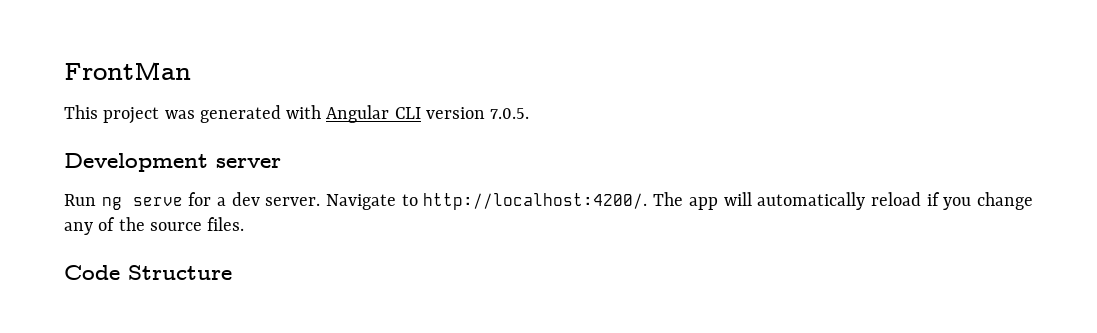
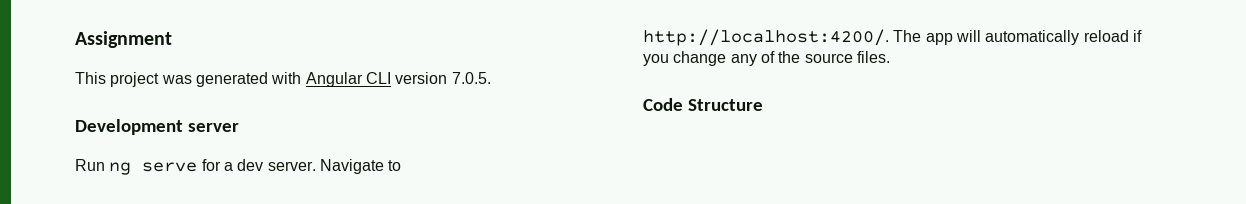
[64,62,191,80] FrontMan -> [75,31,172,48] Assignment

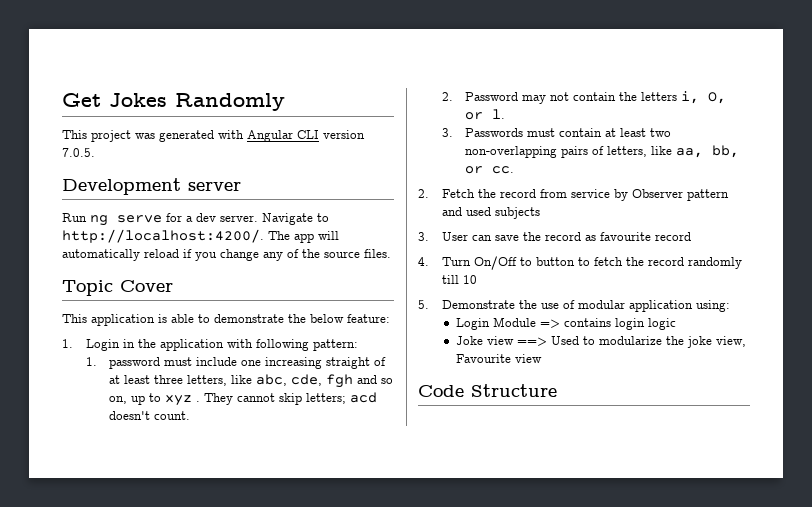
[75,31,172,48] Assignment -> [62,93,285,111] Get Jokes Randomly
(890, 57) none -> [62,280,173,296] [62,314,390,326] [62,339,358,351] [85,357,387,369] [109,374,394,388] [109,392,378,406] [109,411,191,420] [441,91,727,104] [465,109,506,120] [441,128,672,137] [465,145,740,158] [465,166,515,174] [418,189,729,201] [441,207,540,219] [418,232,691,241] [418,256,742,270] [441,275,477,284] [418,300,730,312] [456,317,677,330] [456,336,747,348] [456,354,543,363] // Topic Cover // This application is able to demonstrate the below feature: // 1. Login in the application with following pattern: // 1. password must include one increasing straight of at least three letters, like abc, cde, fgh and so on, up to xyz . They cannot skip letters; acd doesn't count. // 2. Password may not contain the letters i, O, or l. // 3. Passwords must contain at least two non-overlapping pairs of letters, like aa, bb, or cc. // 2. Fetch the record from service by Observer pattern and used subjects // 3. User can save the record as favourite record // 4. Turn On/Off to button to fetch the record randomly till 10 // 5. Demonstrate the use of modular application using: // Login Module => contains login logic // Joke view ==> Used to modularize the joke view, Favourite view

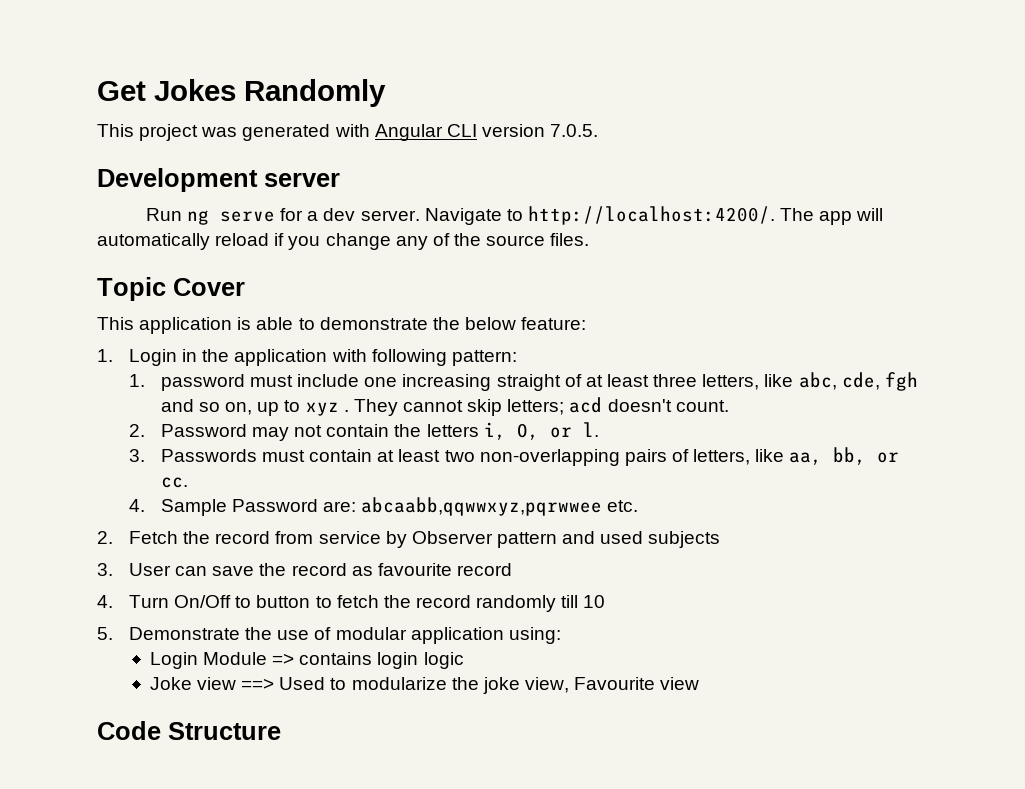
(515, 170) none -> [128,497,639,516] // 4. Sample Password are: abcaabb,qqwwxyz,pqrwwee etc.

